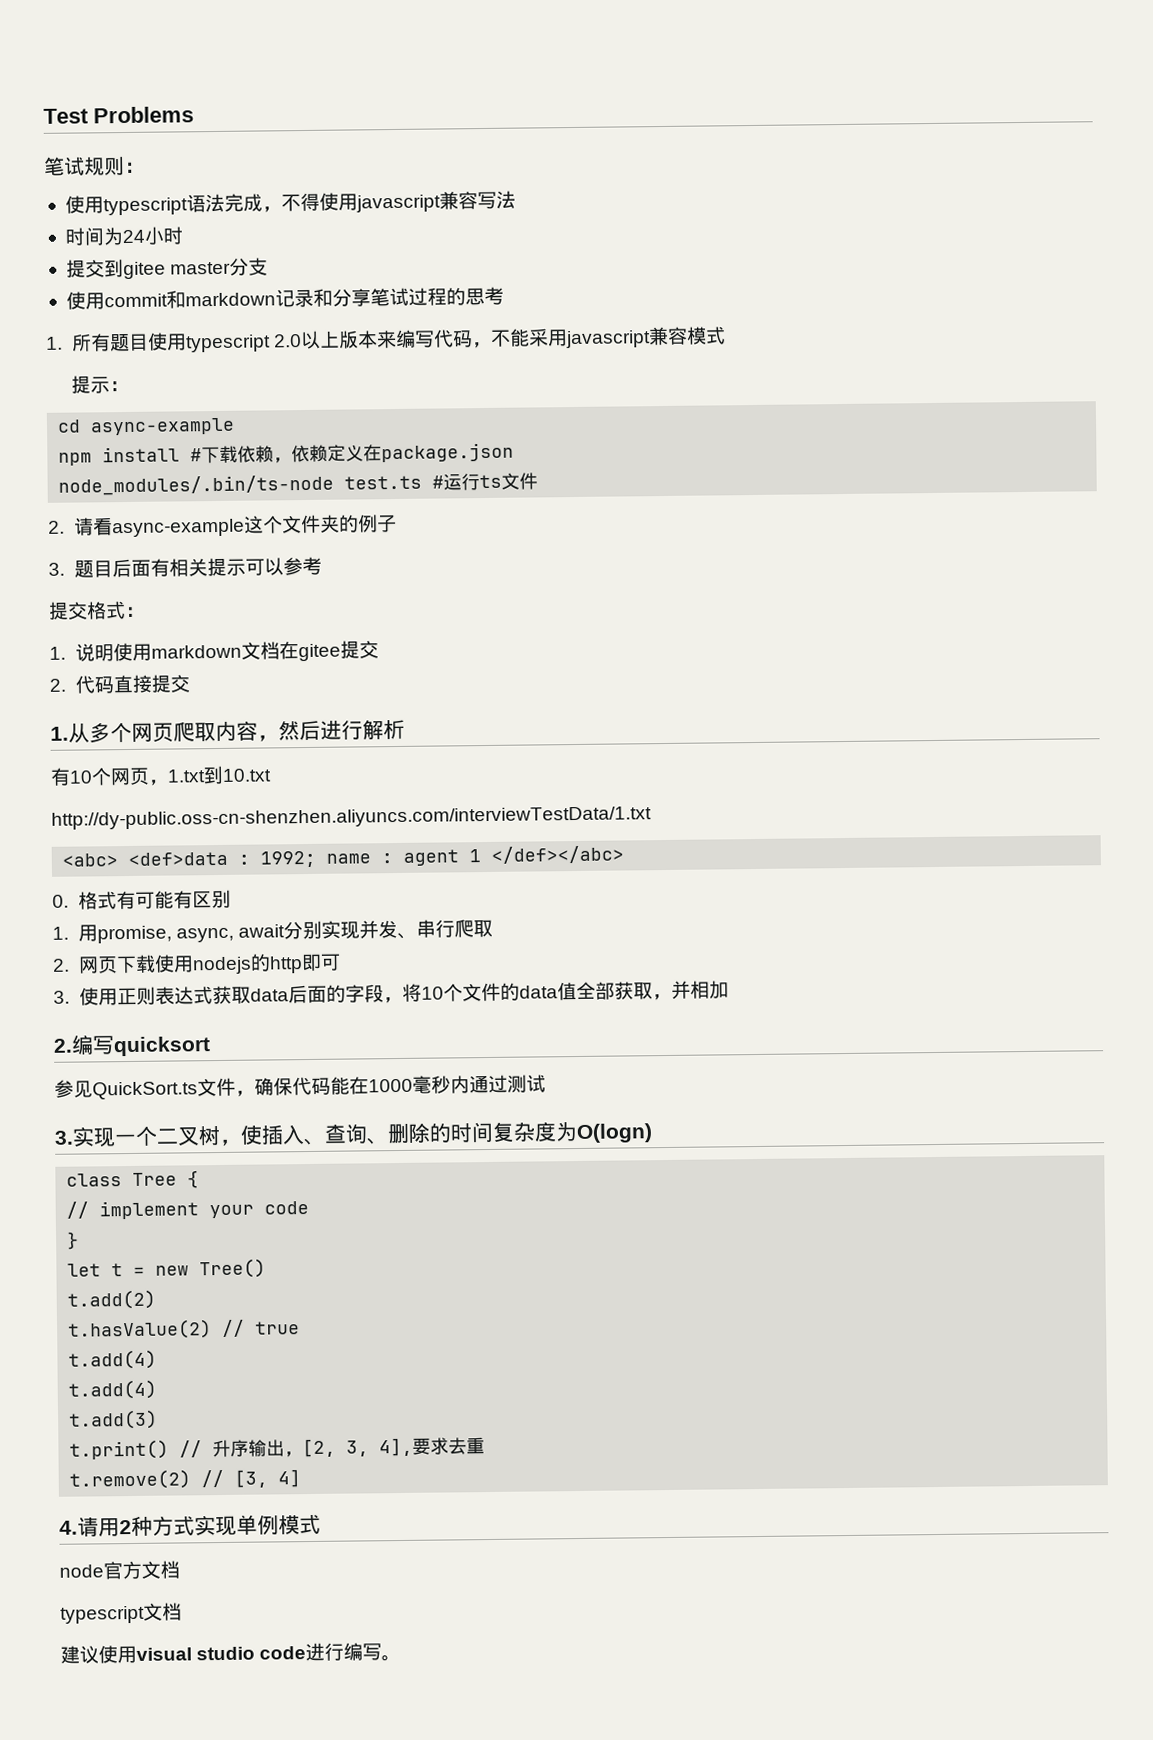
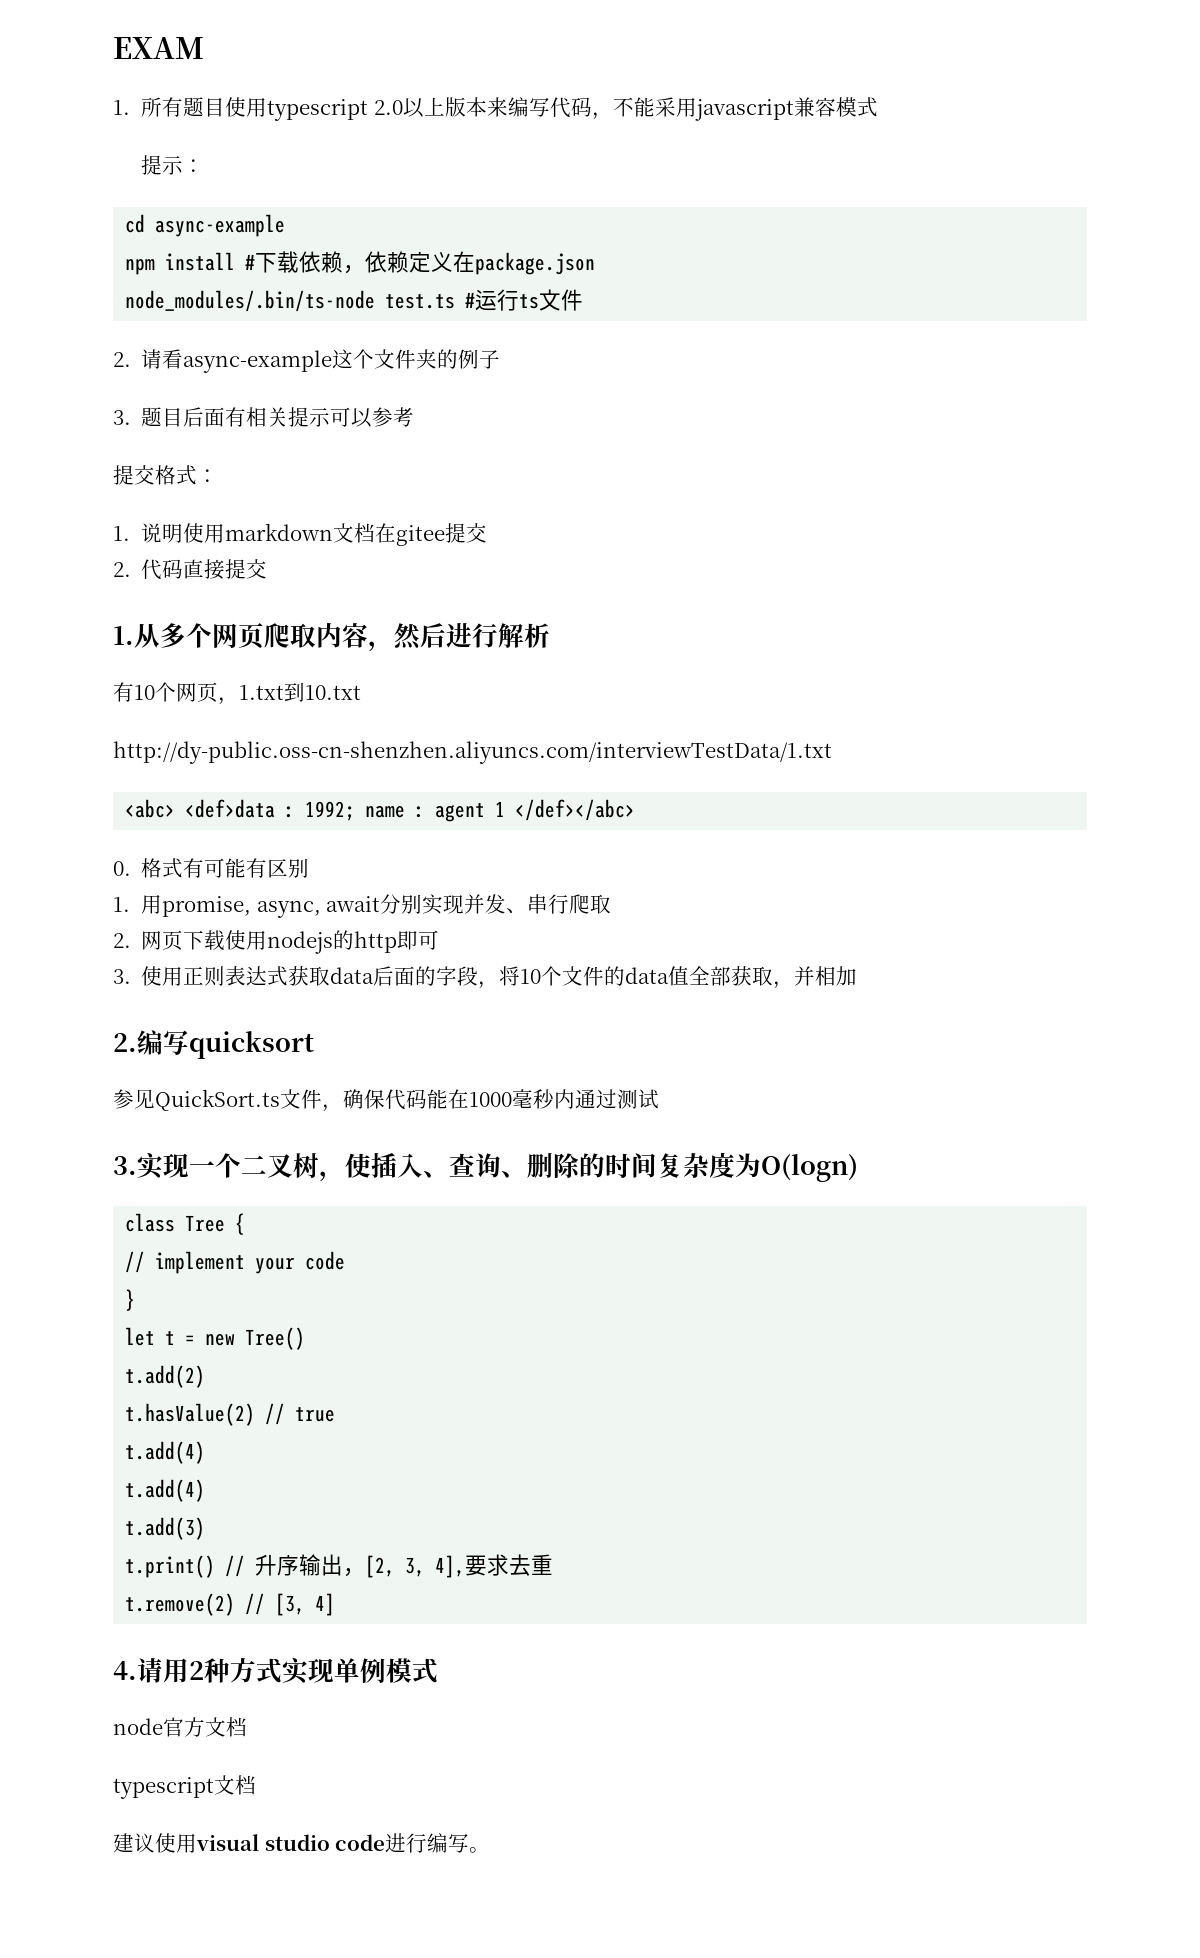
[43,106,194,124] [44,156,145,176] [64,190,516,216] [64,226,183,246] [65,257,269,280] [65,286,504,310] Test Problems // 笔试规则： // 使用typescript语法完成，不得使用javascript兼容写法 // 时间为24小时 // 提交到gitee master分支 // 使用commit和markdown记录和分享笔试过程的思考 -> [113,37,204,59] EXAM

